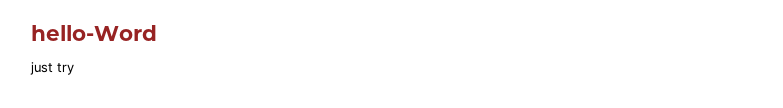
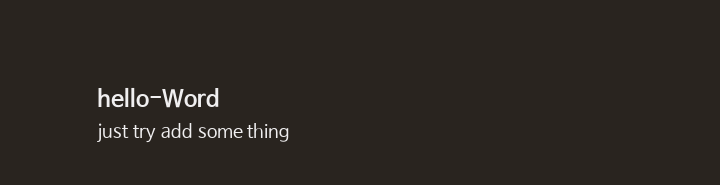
(74, 69) none -> [160,123,291,142] add some thing

